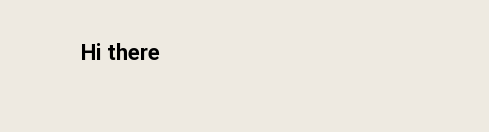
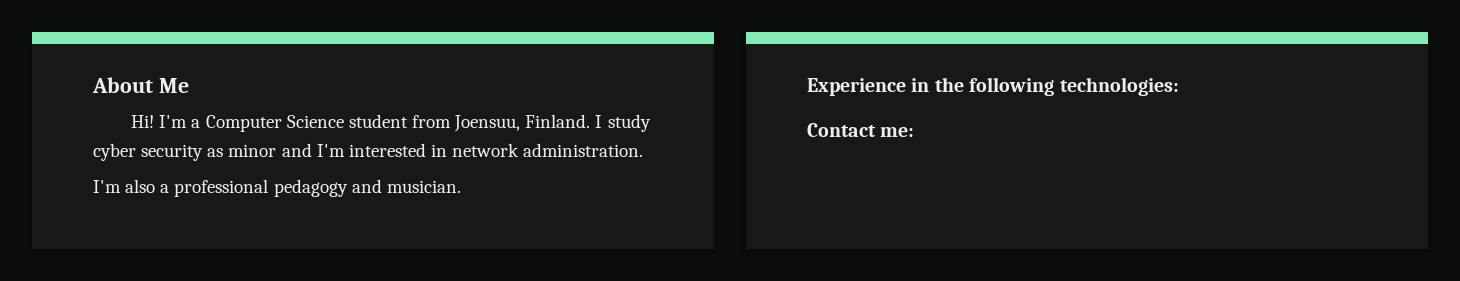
[81,43,160,60] Hi there -> [92,77,189,93] [131,114,651,132] [93,143,644,161] [93,179,461,197] [807,77,1179,96] [807,123,915,137] About Me // Hi! I'm a Computer Science student from Joensuu, Finland. I study cyber security as minor and I'm interested in network administration. // I'm also a professional pedagogy and musician. // Experience in the following technologies: // Contact me:

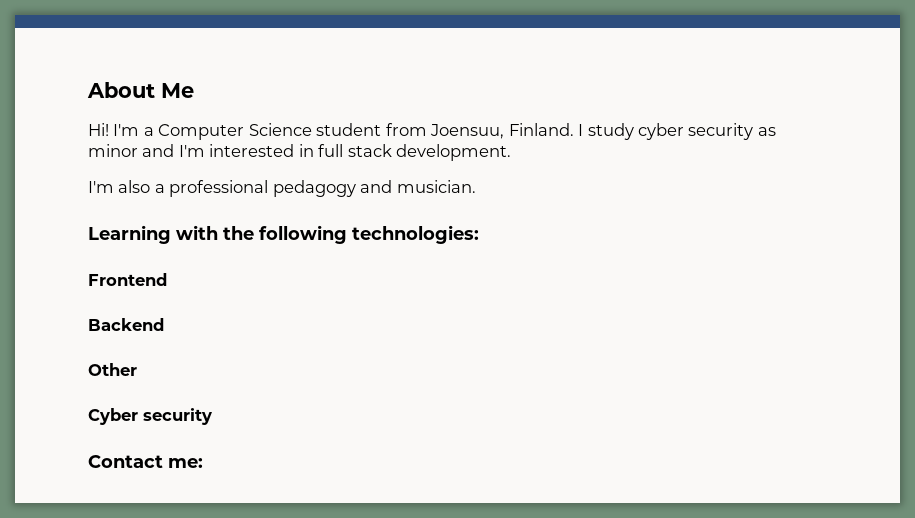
[452,143,644,157] network administration. -> [318,144,512,161] full stack development.
[807,78,930,96] Experience in -> [88,225,218,244] Learning with
(1179, 86) none -> [88,273,167,286] [88,318,164,331] [88,363,137,376] [88,408,212,425] // Frontend // Backend // Other // Cyber security

